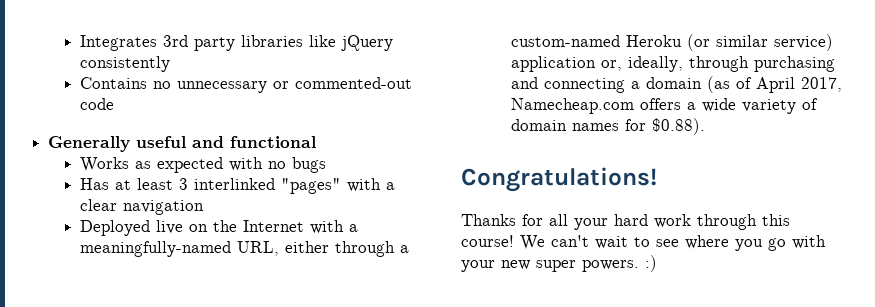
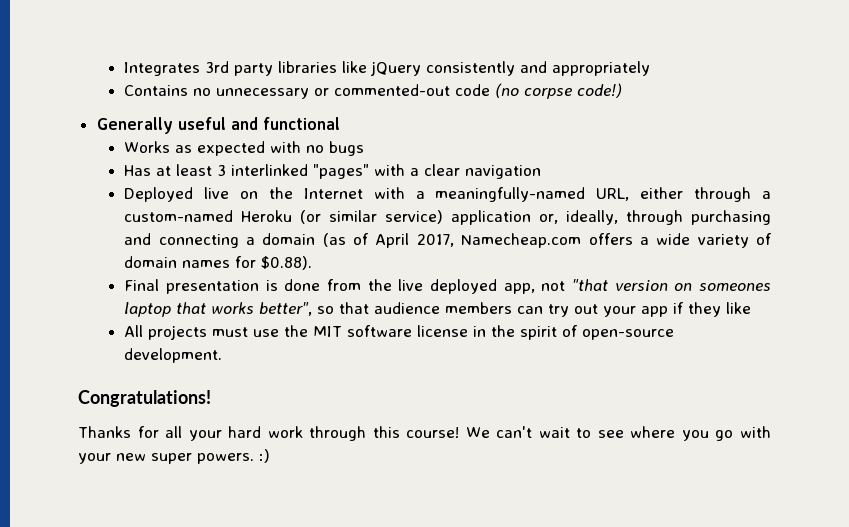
(171, 64) none -> [520,61,651,76] and appropriately
(115, 104) none -> [495,83,623,99] (no corpse code!)
(706, 126) none -> [124,279,771,294] [124,302,752,317] [124,325,675,340] [124,348,223,363] // Final presentation is done from the live deployed app, not "that version on someones laptop that works better", so that audience members can try out your app if they like // All projects must use the MIT software license in the spirit of open-source development.

